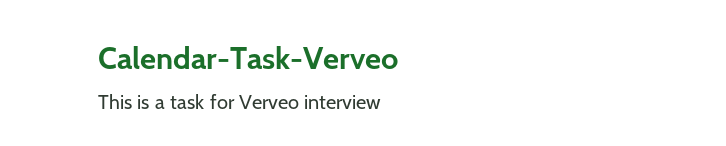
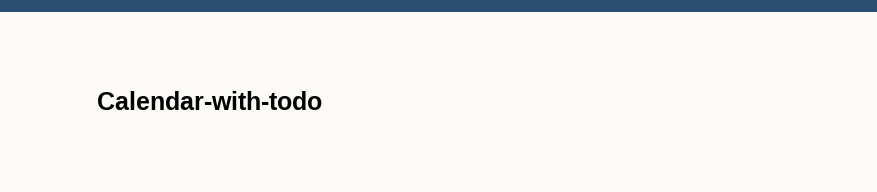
[98,46,398,69] [98,94,382,109] Calendar-Task-Verveo // This is a task for Verveo interview -> [97,91,322,110] Calendar-with-todo

